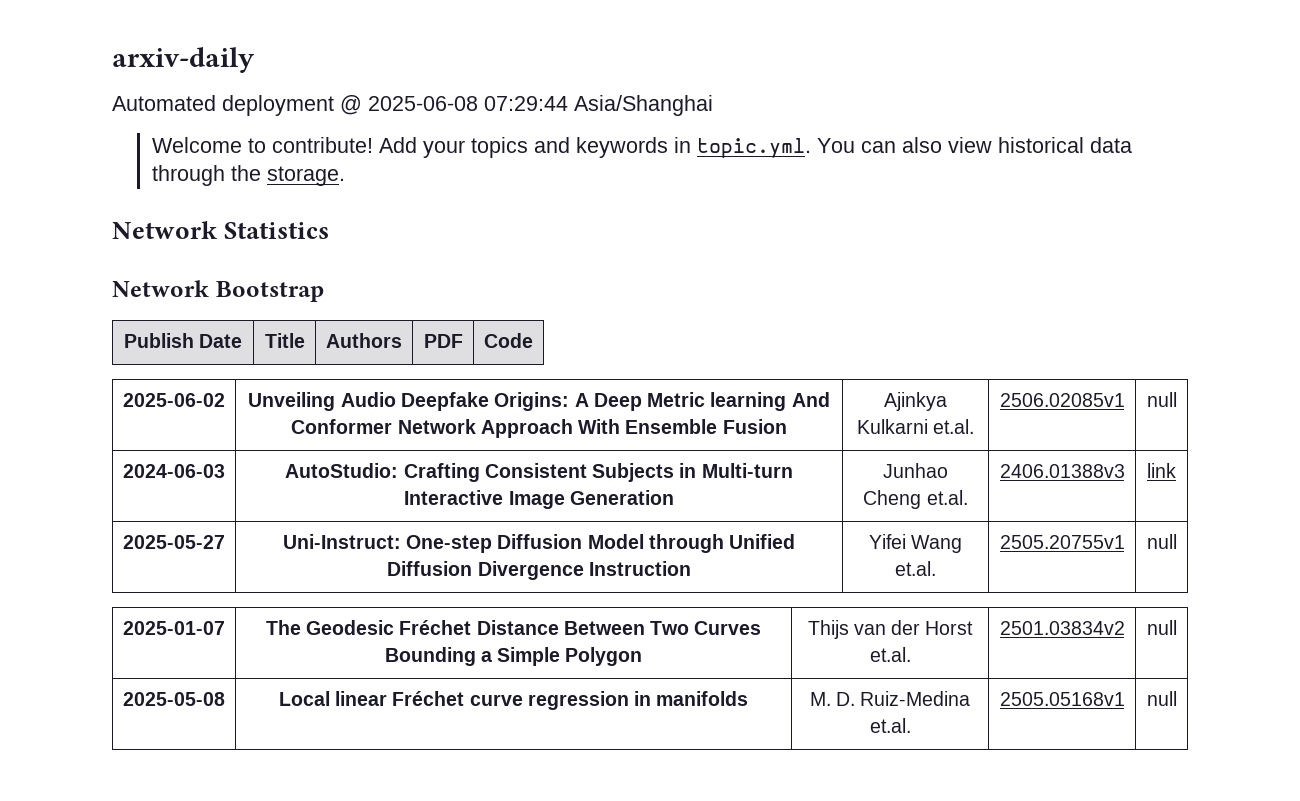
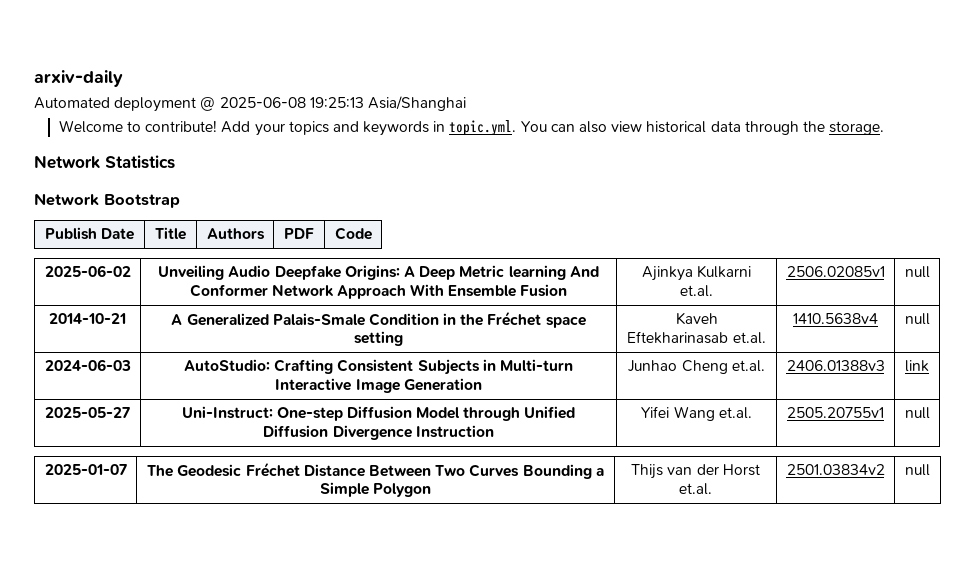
[484,96,568,111] 07:29:44 -> [309,97,364,108] 19:25:13
(1177, 399) none -> [49,313,126,324] [171,311,586,328] [353,331,403,346] [675,312,718,325] [627,331,766,344] [793,313,878,324] [904,313,930,325] // 2014-10-21 | A Generalized Palais-Smale Condition in the Fréchet space setting | Kaveh Eftekharinasab et.al. | 1410.5638v4 | null
[123,692,225,706] [278,691,749,710] [809,691,971,706] [869,718,911,733] [999,692,1125,706] [1146,691,1177,706] // 2025-05-08 | Local linear Fréchet curve regression in manifolds | M. D. Ruiz-Medina et.al. | 2505.05168v1 | null -> (930, 470) none

